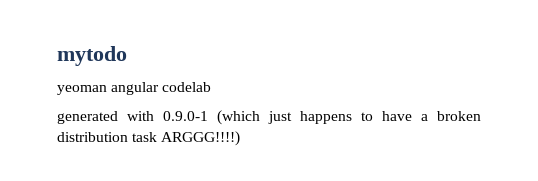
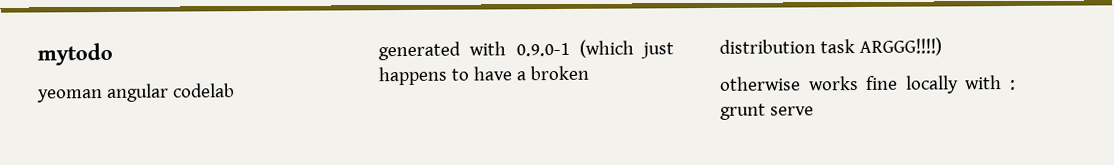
(241, 138) none -> [719,75,1016,94] [720,103,814,120] // otherwise works fine locally with : grunt serve

